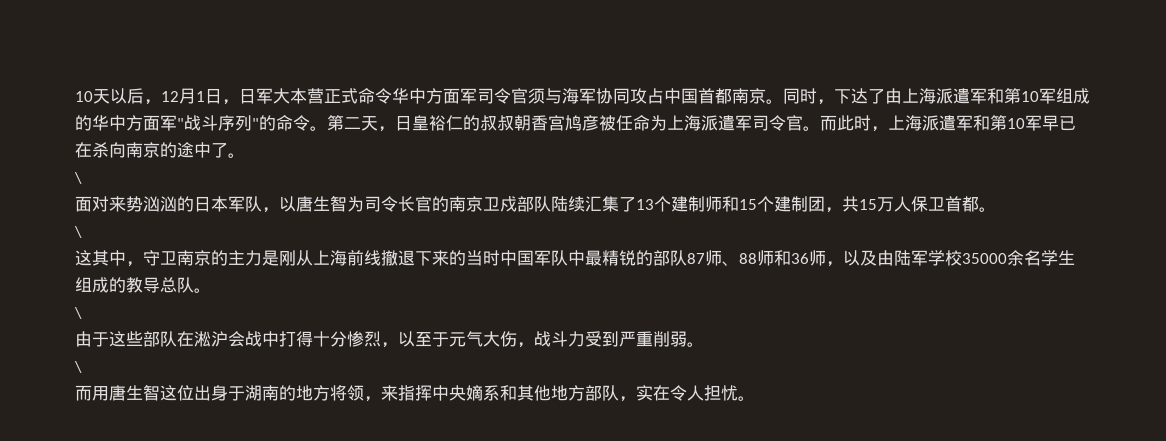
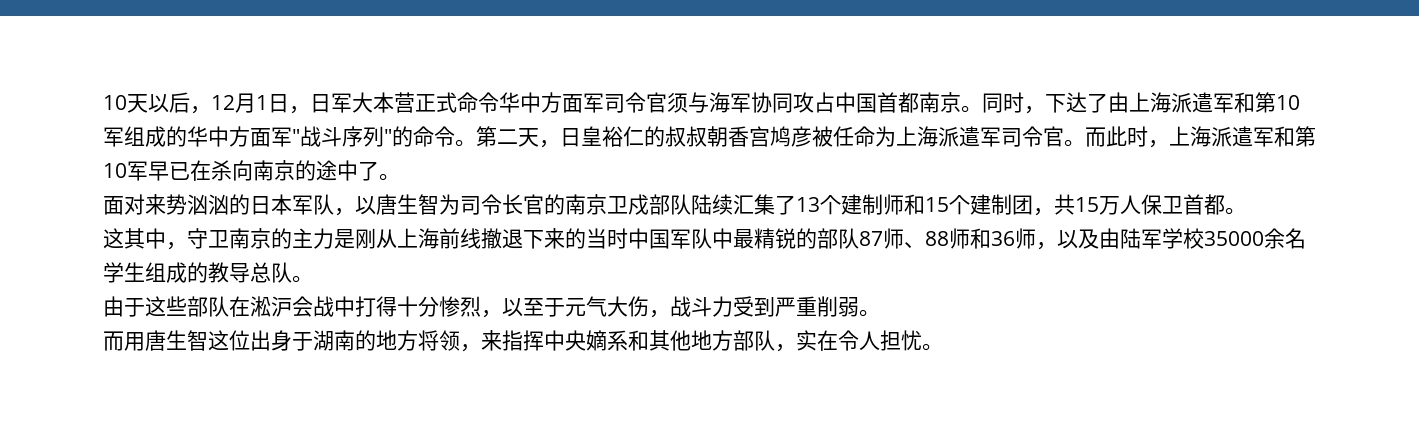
[74,172,82,184] // \ -> (400, 177) none
[74,226,82,238] // \ -> (1246, 211) none
[74,307,82,319] // \ -> (313, 279) none
[74,361,82,373] // \ -> (880, 313) none

